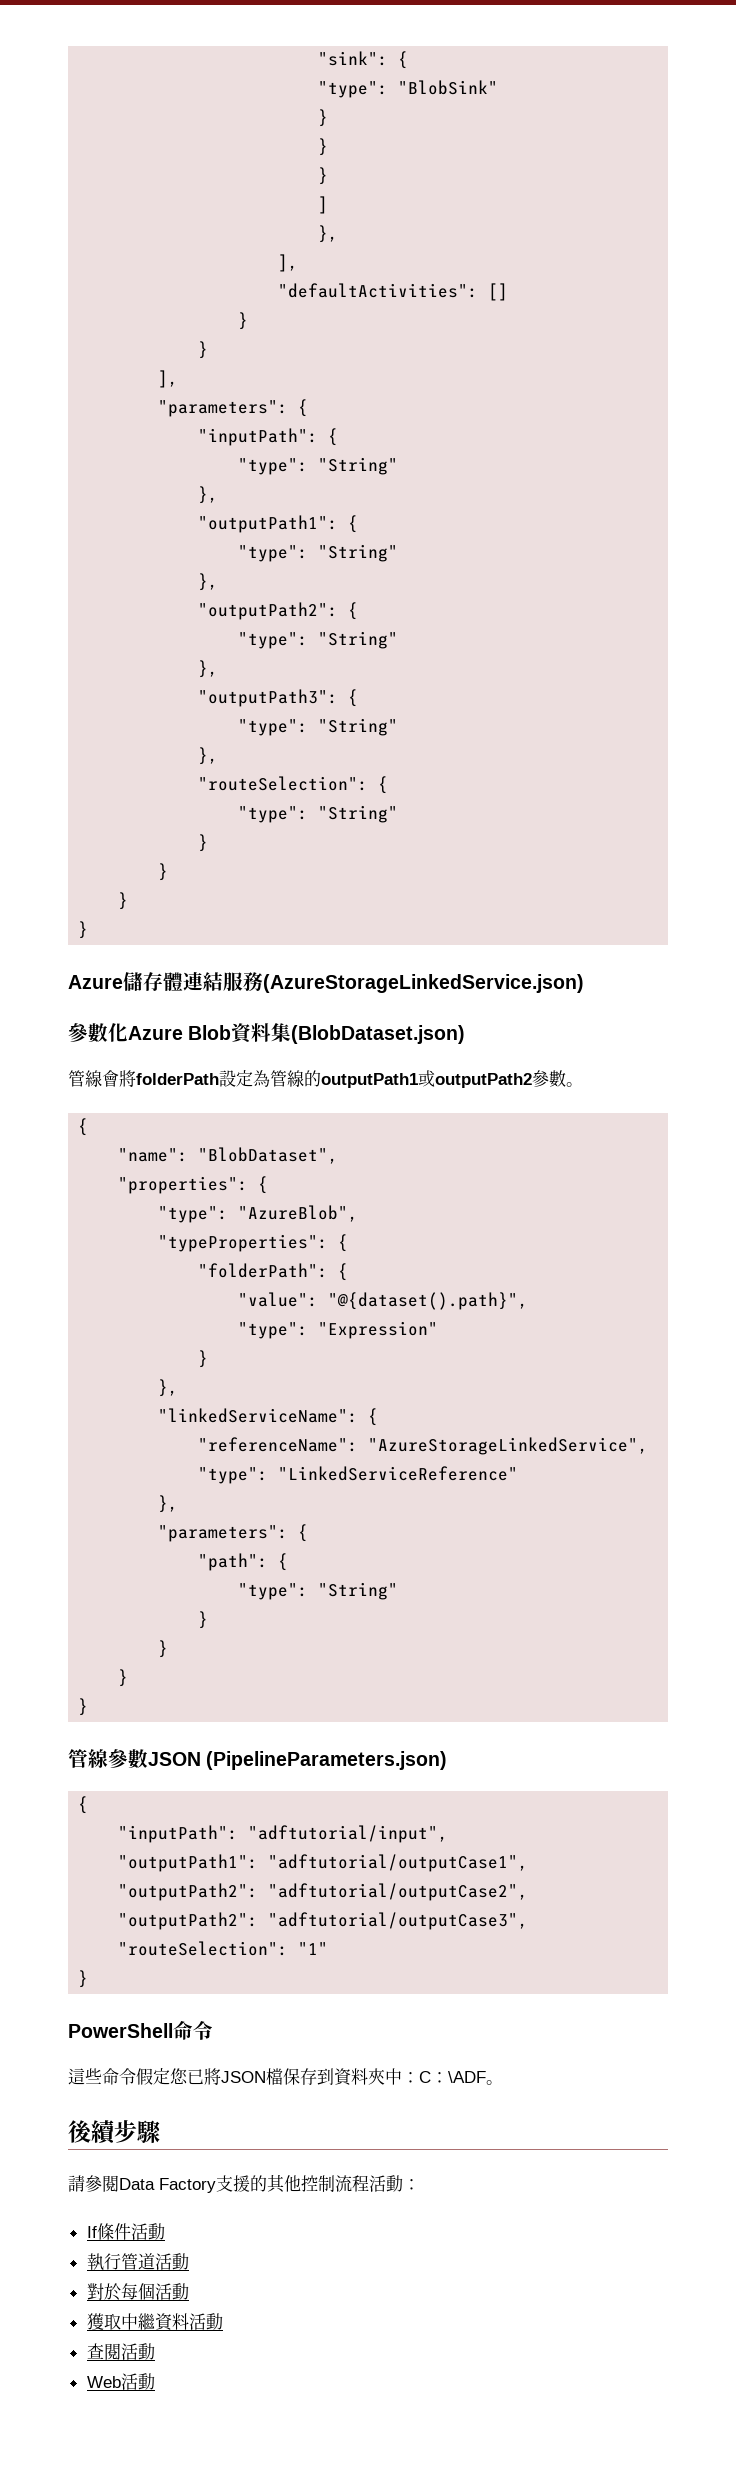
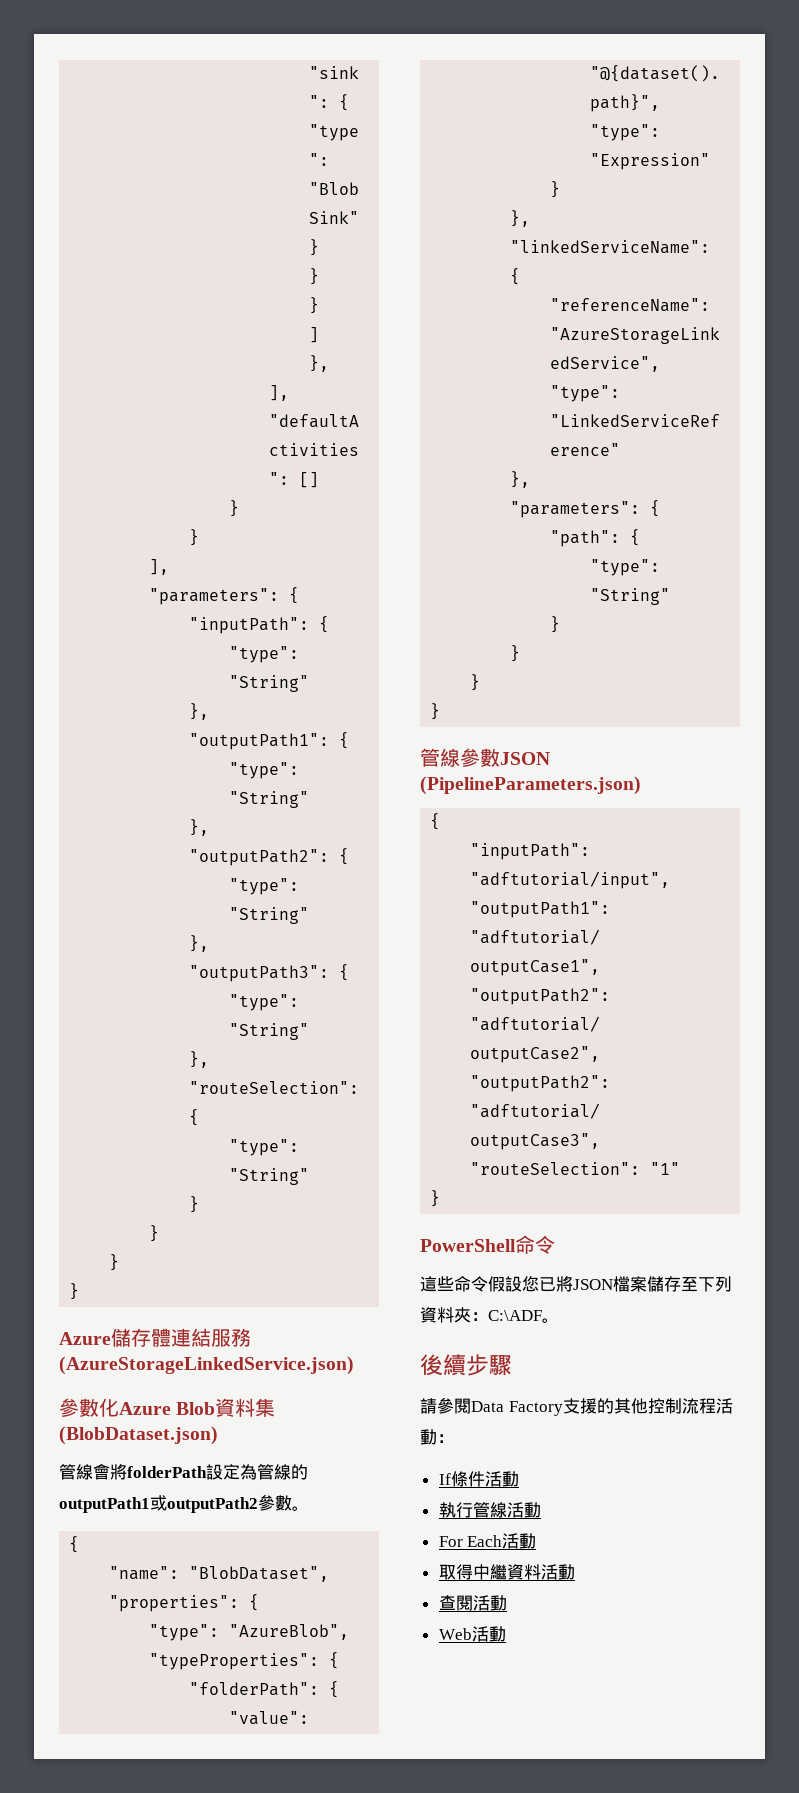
[153,2068,170,2085] 定 -> [505,1276,522,1292] 設
[283,2068,486,2086] 保存到資料夾中：C：\ADF -> [630,1276,732,1292] [420,1307,542,1323] 案儲存至下列資料夾：C:\ADF
[137,2253,189,2270] [86,2283,189,2301] [86,2313,121,2330] 道活動 // 對於每個活動 // 獲取 -> [489,1502,541,1518] [438,1533,537,1549] [438,1564,473,1580] 線活動 // For Each活動 // 取得

